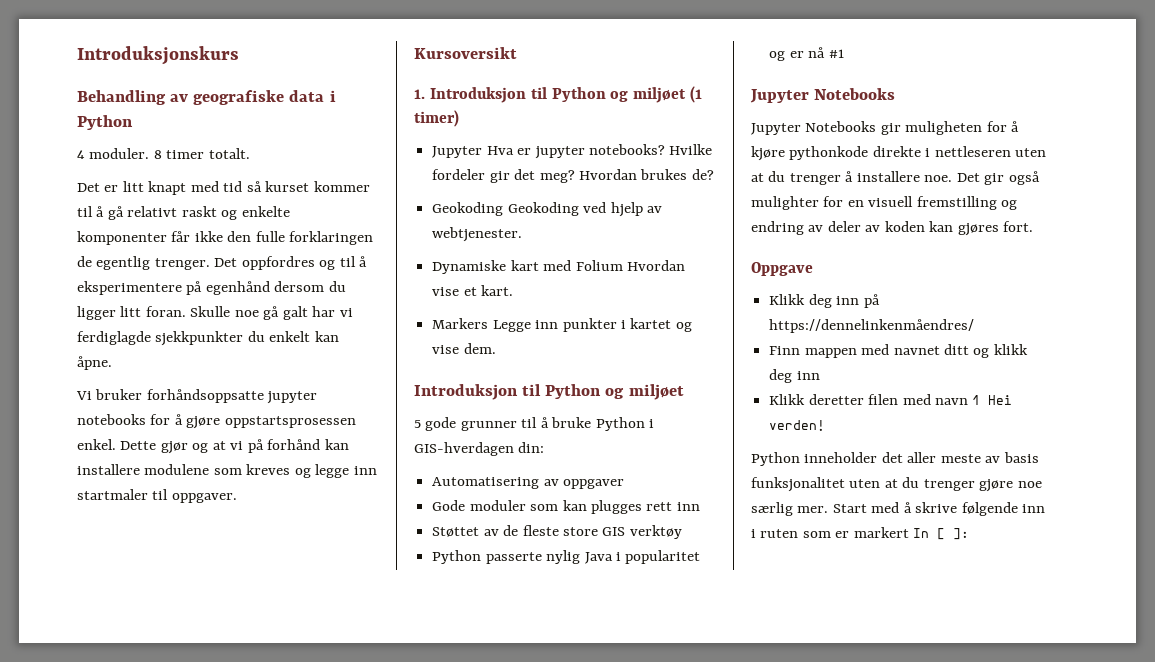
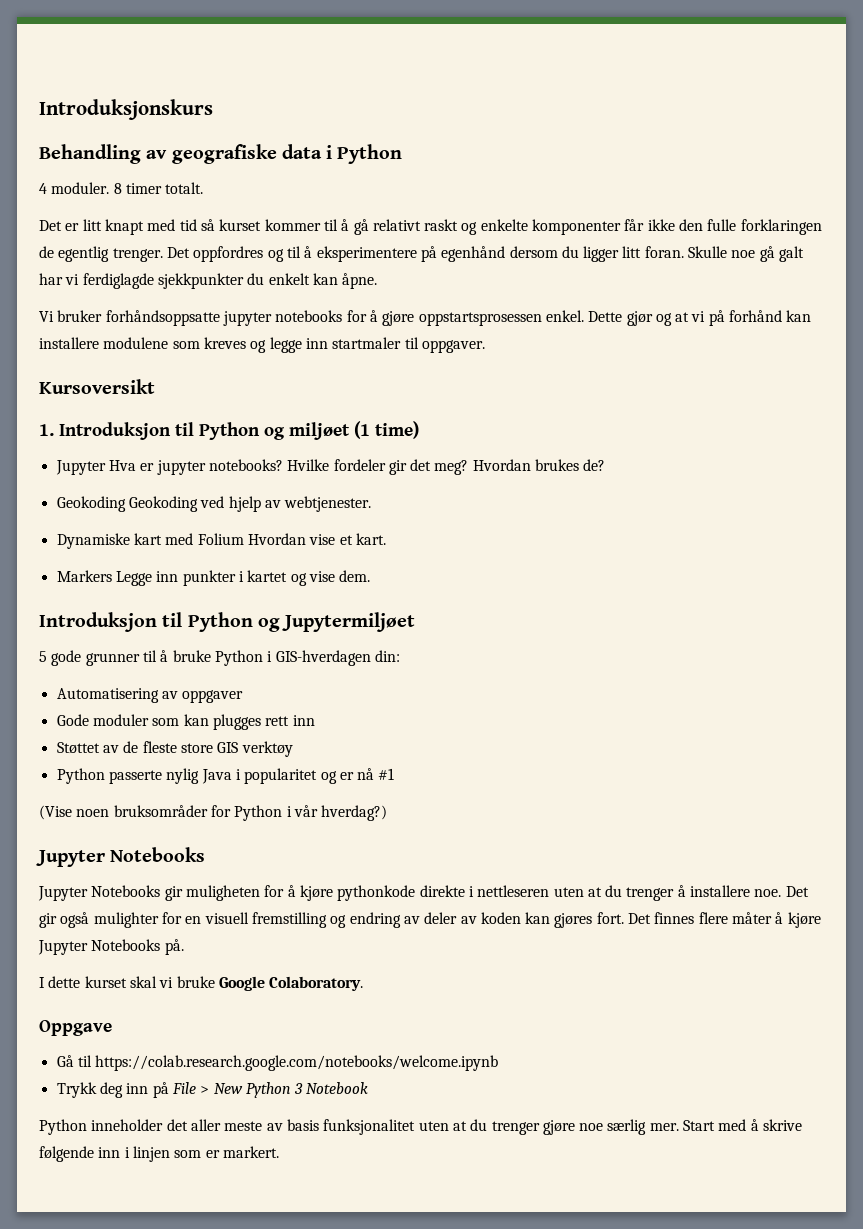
[414,110,459,127] timer) -> [375,421,419,439] time)
[628,384,684,400] miljøet -> [282,612,416,632] Jupytermiljøet
(844, 53) none -> [39,805,388,821] // (Vise noen bruksområder for Python i vår hverdag?)
[751,262,813,276] [769,294,880,308] [769,319,975,333] [769,344,1028,358] [769,369,820,383] [769,394,1013,405] [769,420,826,431] // Oppgave // Klikk deg inn på https://dennelinkenmåendres/ // Finn mappen med navnet ditt og klikk deg inn // Klikk deretter filen med navn 1 Hei verden! -> [628,912,821,928] [38,939,184,955] [39,976,364,991] [39,1020,112,1036] [56,1055,499,1071] [56,1082,369,1098] Det finnes flere måter å kjøre Jupyter Notebooks på. // I dette kurset skal vi bruke Google Colaboratory. // Oppgave // Gå til https://colab.research.google.com/notebooks/welcome.ipynb // Trykk deg inn på File > New Python 3 Notebook
[760,529,799,538] ruten -> [132,1146,170,1162] linjen
[853,527,970,540] markert In [ ]: -> [222,1146,279,1158] markert.

